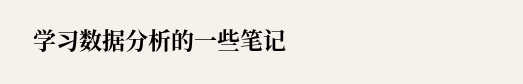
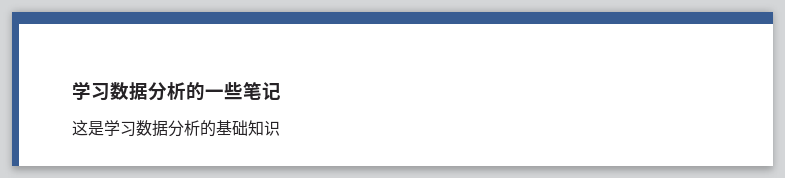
(286, 40) none -> [72,120,280,137] // 这是学习数据分析的基础知识

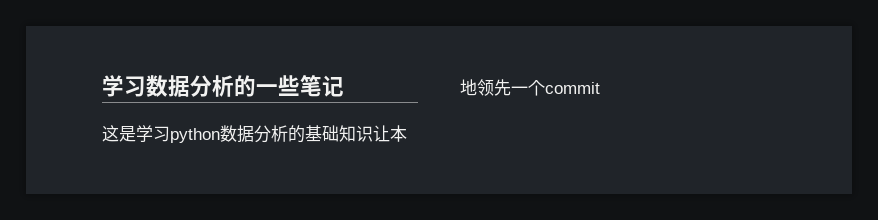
(136, 129) none -> [170,128,220,143] python
(280, 128) none -> [373,125,407,142] [460,79,600,96] 让本地领先一个commit

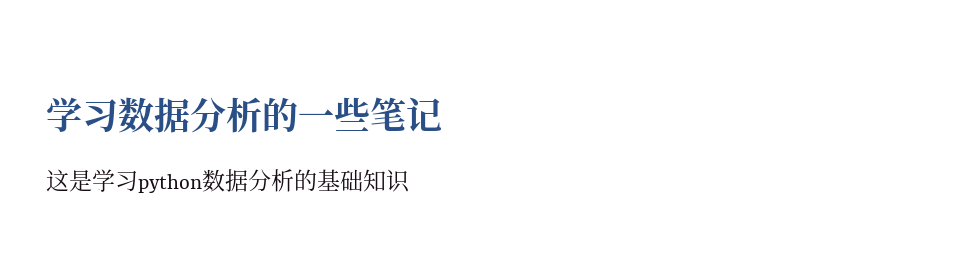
[373,125,407,142] [460,79,600,96] 让本地领先一个commit -> (410, 181) none

